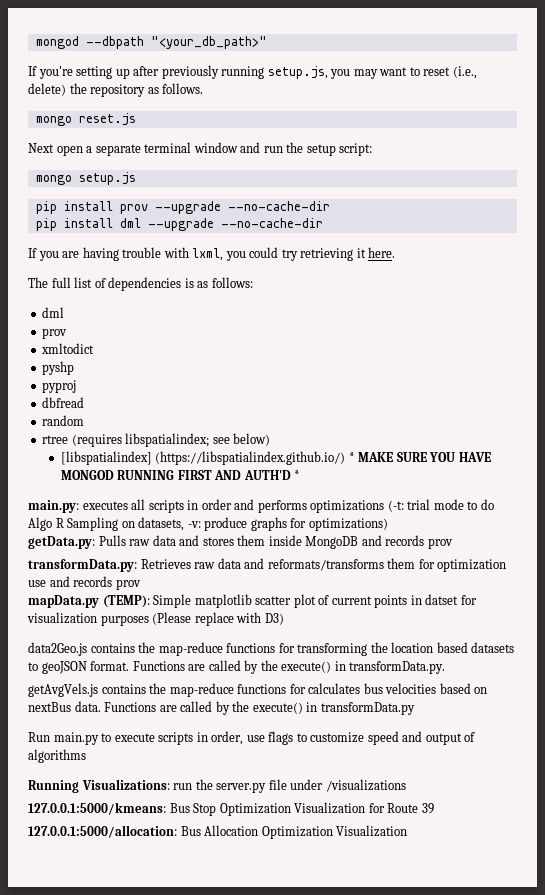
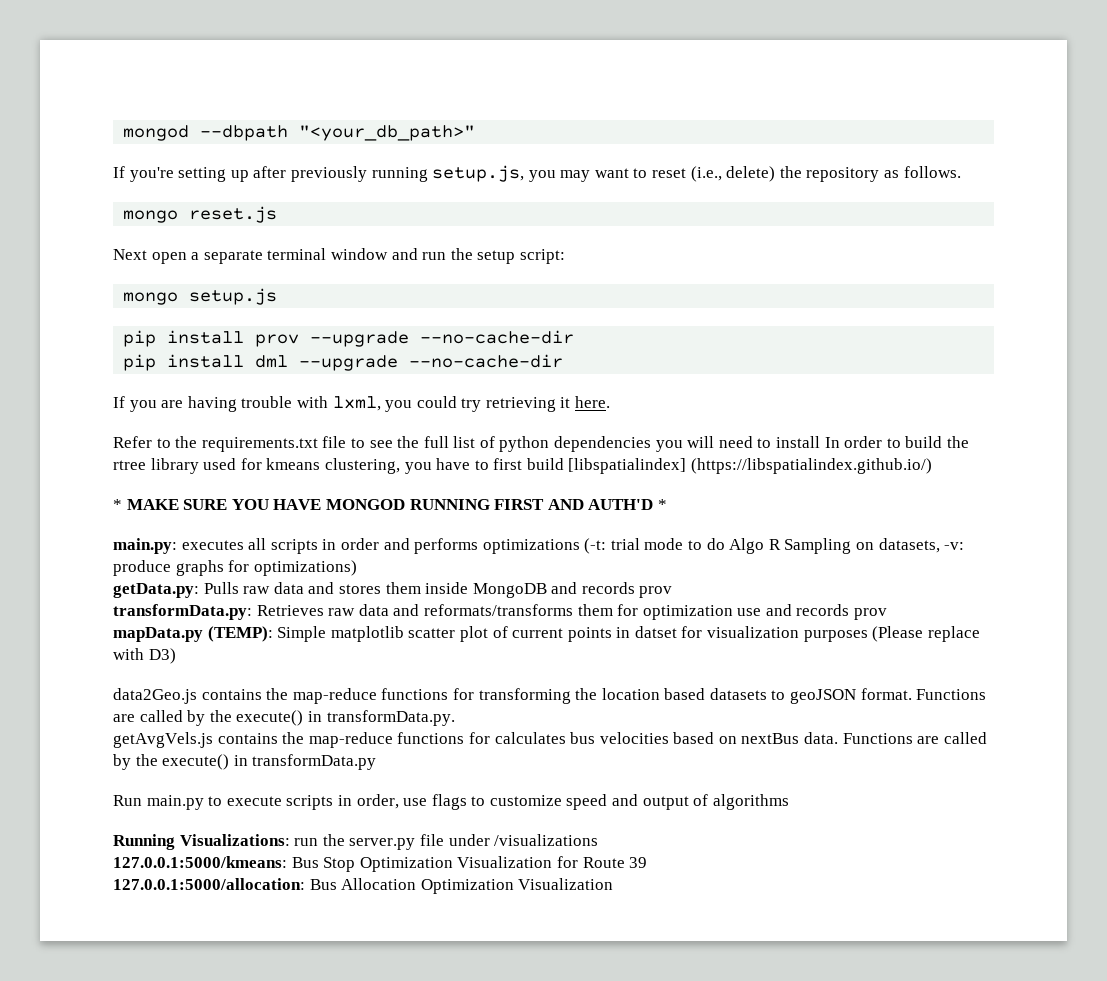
[28,277,253,291] [42,307,65,318] [42,328,68,339] [41,343,95,354] [42,361,75,375] [42,380,77,393] [42,397,85,408] [42,415,85,426] [42,433,271,447] The full list of dependencies is as follows: // dml // prov // xmltodict // pyshp // pyproj // dbfread // random // rtree (requires libspatialindex; see below) // -> [113,436,969,452] [113,458,564,474] Refer to the requirements.txt file to see the full list of python dependencies you will need to install In order to build the rtree library used for kmeans clustering, you have to first build
(346, 458) none -> (933, 466) //

